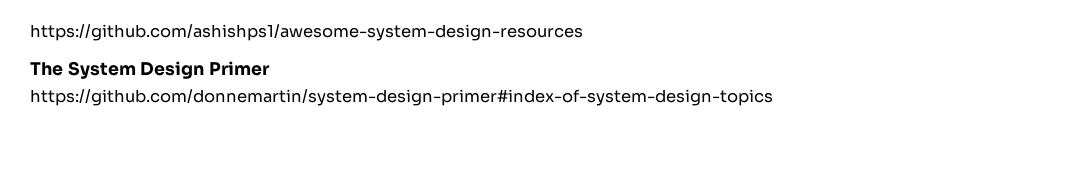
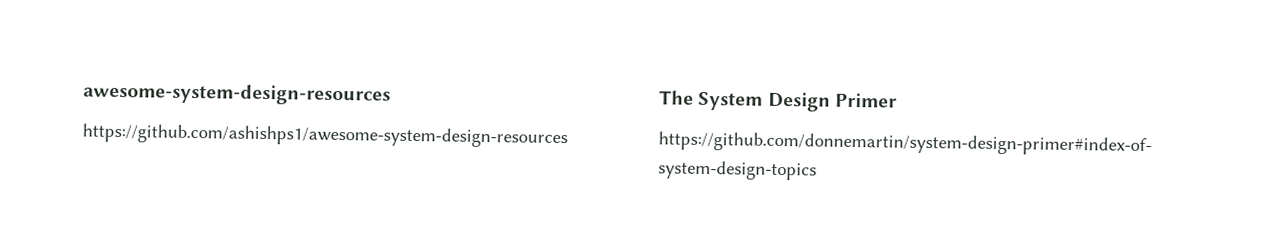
(30, 32) none -> [83,82,391,106] awesome-system-design-resources //

